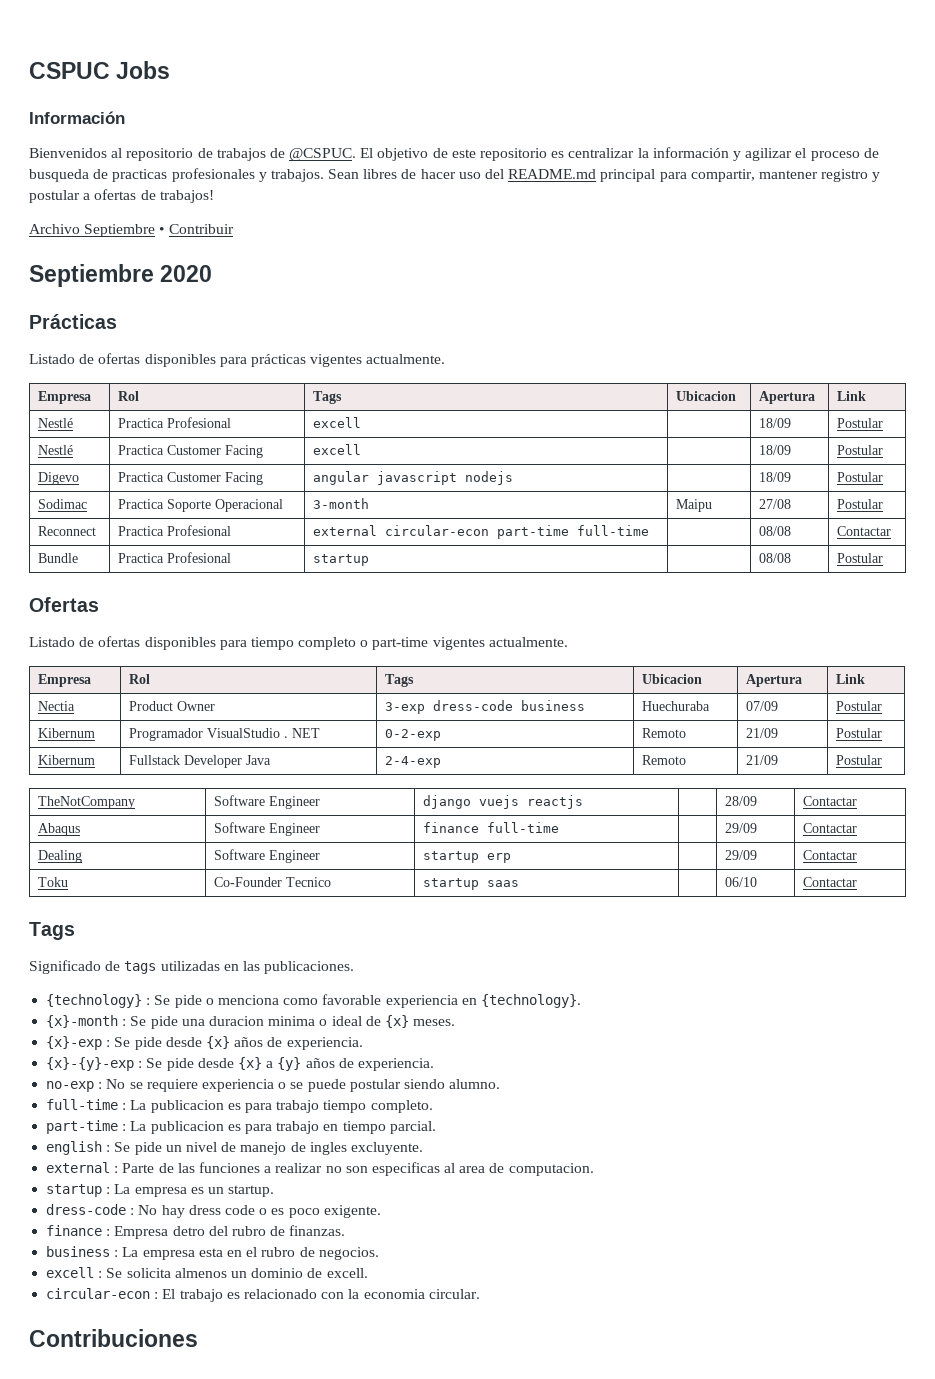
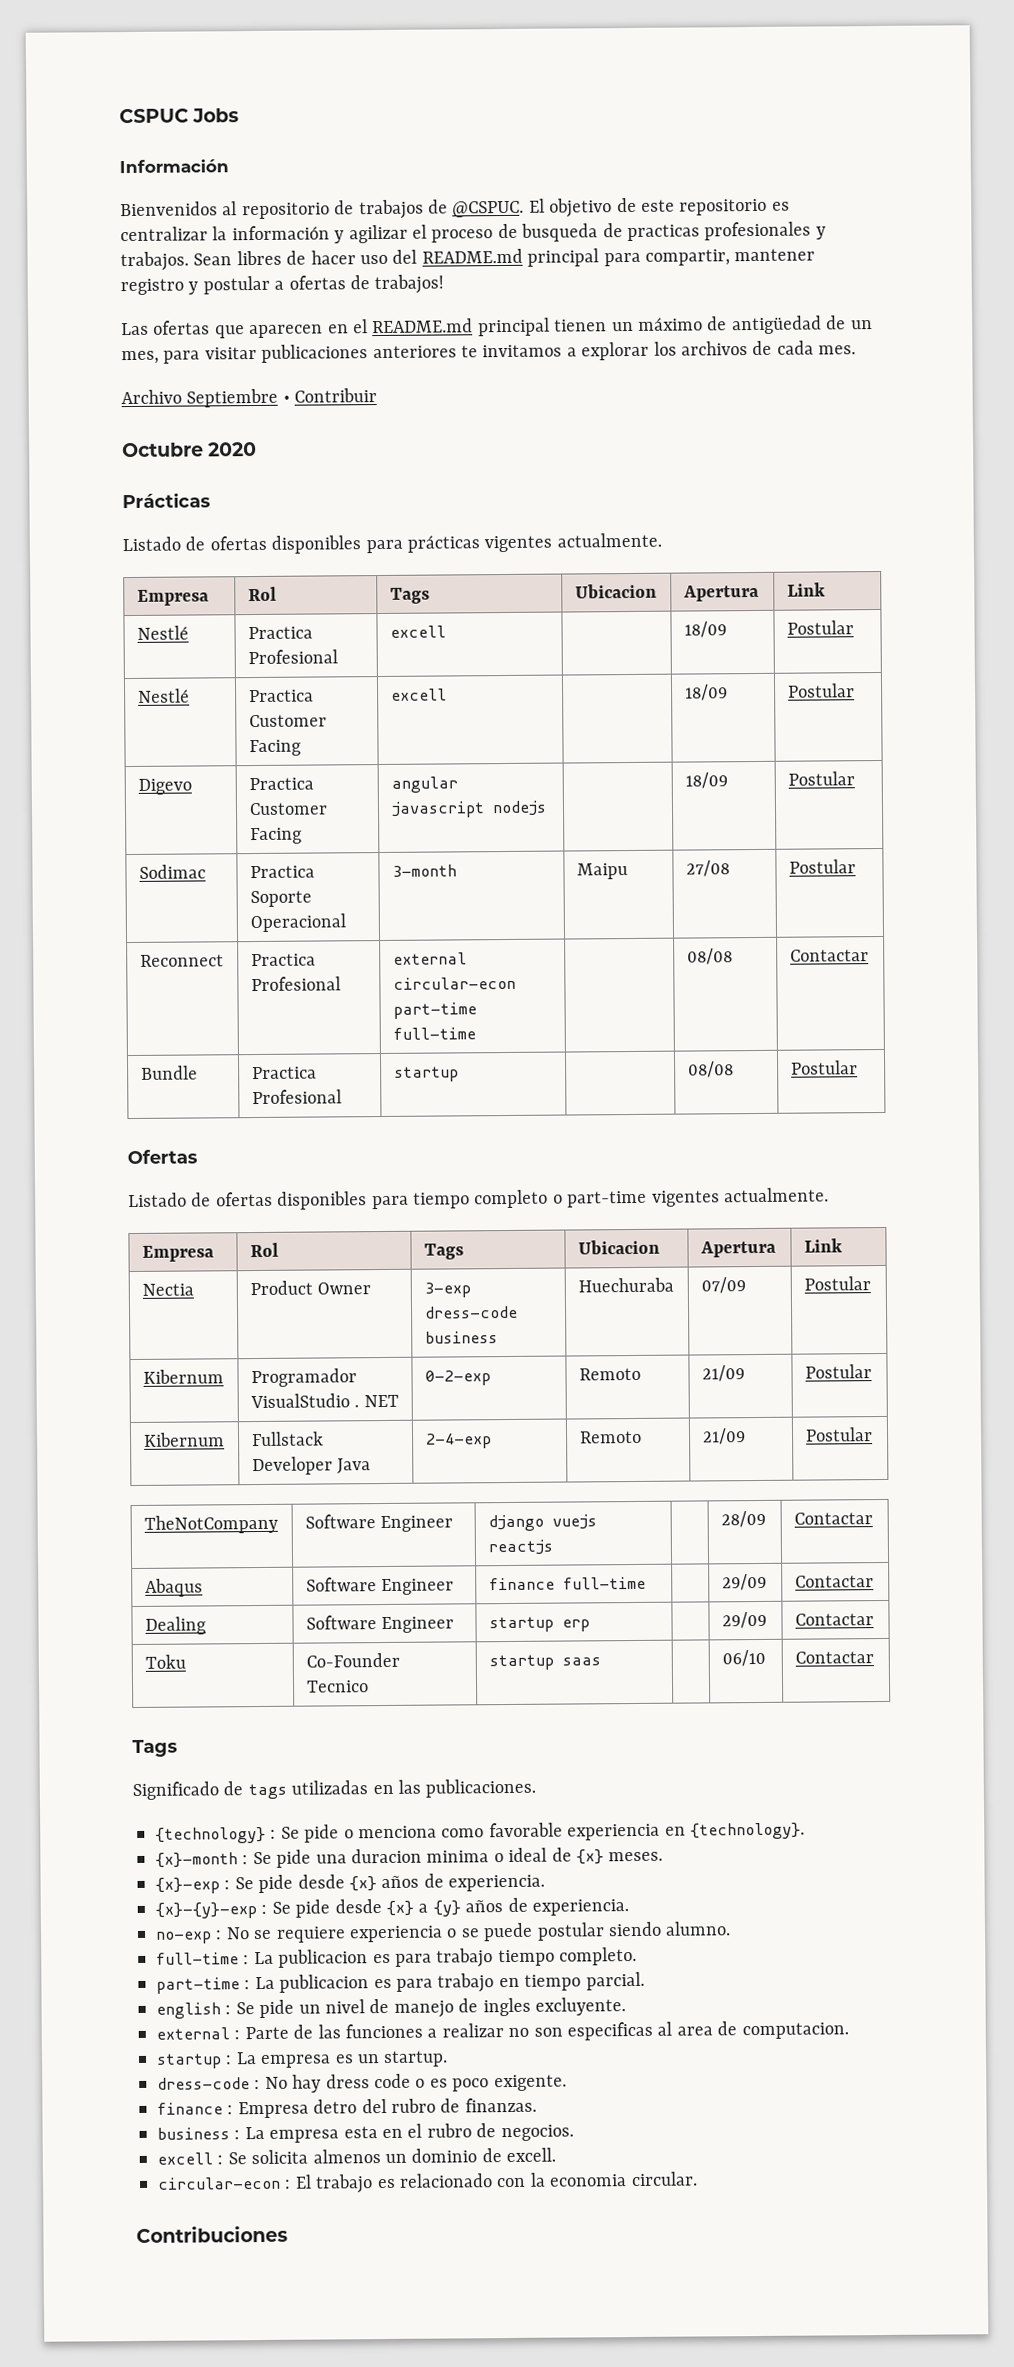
(214, 196) none -> [121,315,873,339] [121,340,857,365] // Las ofertas que aparecen en el README.md principal tienen un máximo de antigüedad de un mes, para visitar publicaciones anteriores te invitamos a explorar los archivos de cada mes.
[29,264,154,287] Septiembre -> [122,442,204,458] Octubre

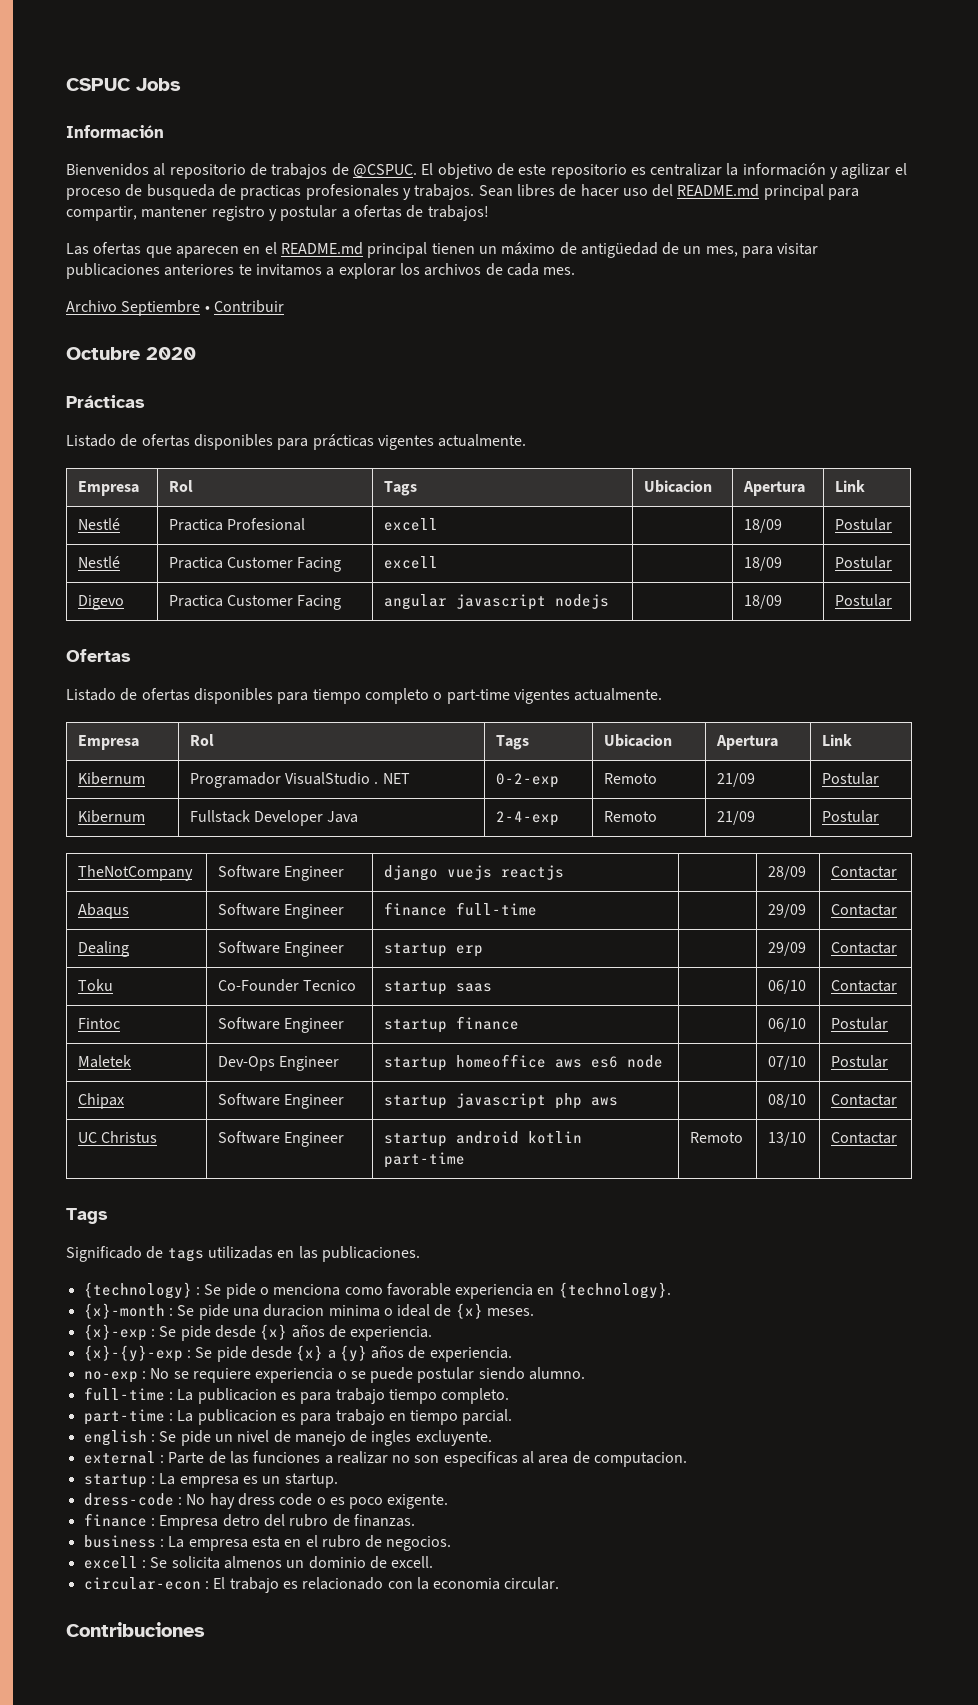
[138,864,206,879] [249,865,315,879] [249,890,312,908] [249,913,346,933] [391,864,457,877] [576,863,628,880] [685,860,730,877] [788,859,856,874] [139,954,224,967] [250,953,316,967] [250,976,341,992] [392,952,467,965] [392,976,516,990] [392,1002,477,1019] [392,1027,476,1040] [686,948,733,965] [789,949,869,962] [140,1065,198,1080] [251,1066,317,1080] [251,1089,342,1105] [393,1066,459,1082] [687,1061,734,1078] [790,1060,858,1075] // Sodimac | Practica Soporte Operacional | 3-month | Maipu | 27/08 | Postular // Reconnect | Practica Profesional | external circular-econ part-time full-time | | 08/08 | Contactar // Bundle | Practica Profesional | startup | | 08/08 | Postular -> (892, 600) none
[141,1283,194,1296] [249,1280,372,1296] [423,1282,471,1298] [423,1305,518,1319] [424,1331,498,1344] [577,1277,674,1293] [700,1277,746,1294] [803,1276,871,1291] // Nectia | Product Owner | 3-exp dress-code business | Huechuraba | 07/09 | Postular -> (852, 740) none
(874, 1657) none -> [77,1018,120,1029] [217,1017,344,1033] [383,1016,519,1033] [767,1018,806,1032] [830,1017,888,1030] [77,1055,131,1068] [217,1056,339,1071] [383,1054,663,1071] [767,1056,806,1070] [830,1055,888,1068] [77,1093,124,1109] [217,1093,344,1109] [383,1093,618,1109] [767,1094,806,1108] [830,1094,897,1106] [77,1131,157,1143] [217,1131,344,1147] [383,1131,582,1147] [383,1152,465,1168] [689,1132,743,1143] [767,1132,806,1146] [830,1132,897,1144] // Fintoc | Software Engineer | startup finance | | 06/10 | Postular // Maletek | Dev-Ops Engineer | startup homeoffice aws es6 node | | 07/10 | Postular // Chipax | Software Engineer | startup javascript php aws | | 08/10 | Contactar // UC Christus | Software Engineer | startup android kotlin part-time | Remoto | 13/10 | Contactar

